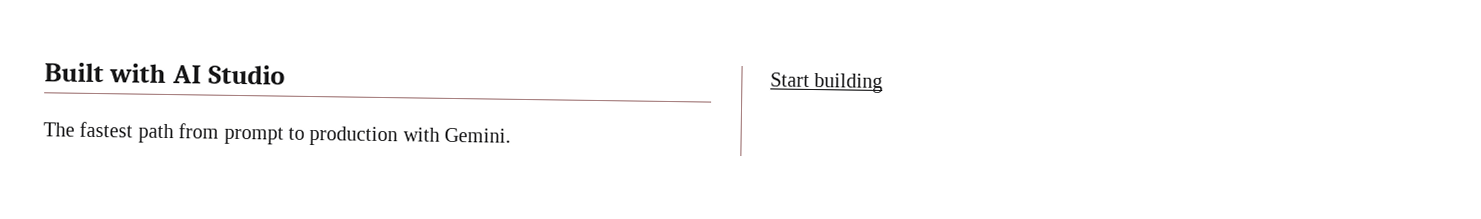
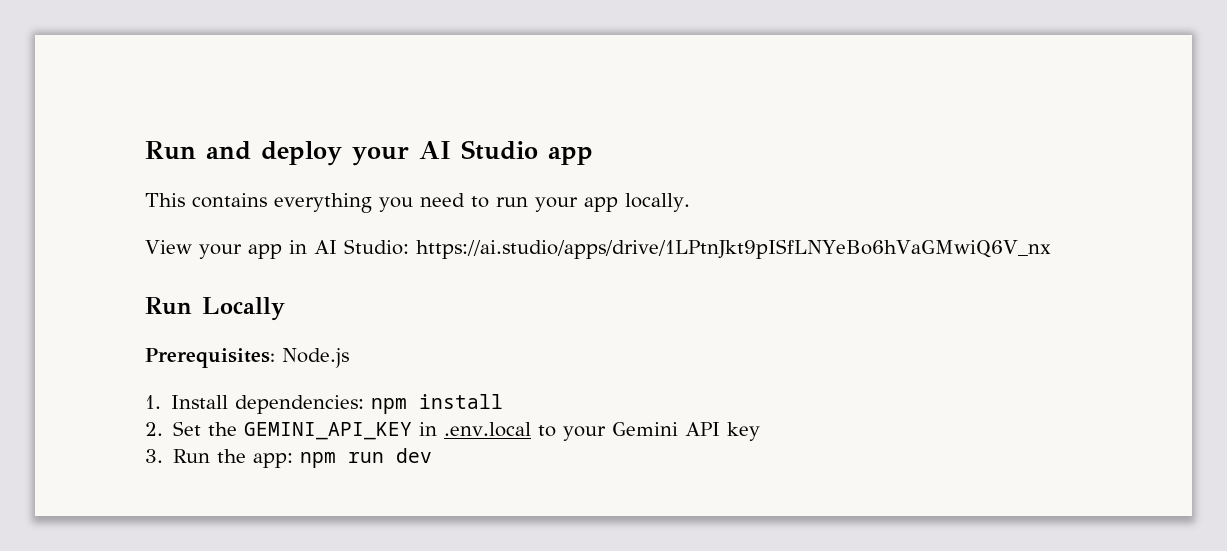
[44,62,285,85] [43,121,512,147] [770,72,884,93] Built with AI Studio // The fastest path from prompt to production with Gemini. // Start building -> [145,140,593,166] [145,193,690,213] [145,239,1051,259] [145,297,285,321] [145,348,349,368] [145,394,504,414] [145,421,761,441] [145,448,433,468] Run and deploy your AI Studio app // This contains everything you need to run your app locally. // View your app in AI Studio: https://ai.studio/apps/drive/1LPtnJkt9pISfLNYeBo6hVaGMwiQ6V_nx // Run Locally // Prerequisites: Node.js // 1. Install dependencies: npm install // 2. Set the GEMINI_API_KEY in .env.local to your Gemini API key // 3. Run the app: npm run dev

